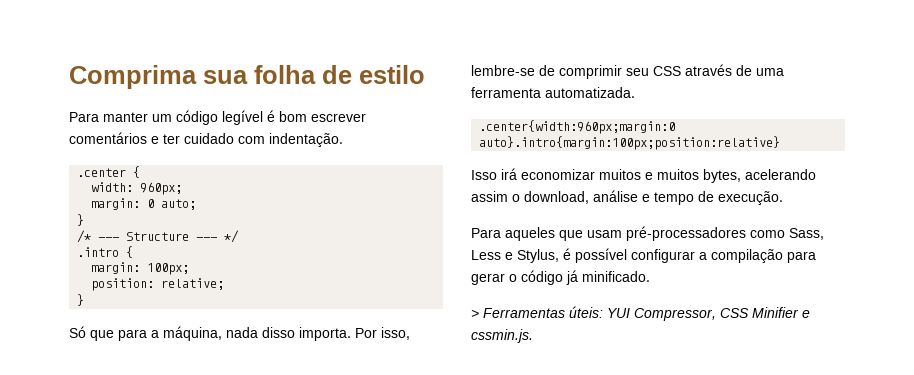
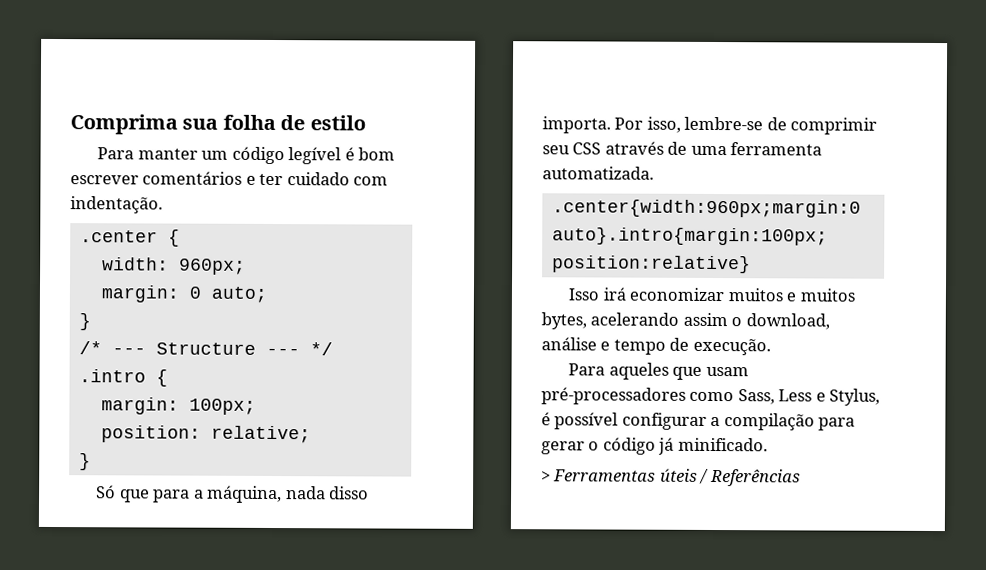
[569,306,810,321] [471,329,533,343] úteis: YUI Compressor, CSS Minifier e cssmin.js. -> [659,468,801,487] úteis / Referências

